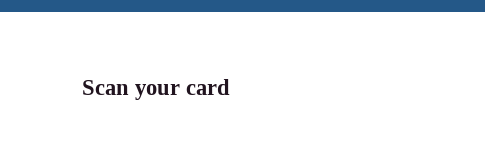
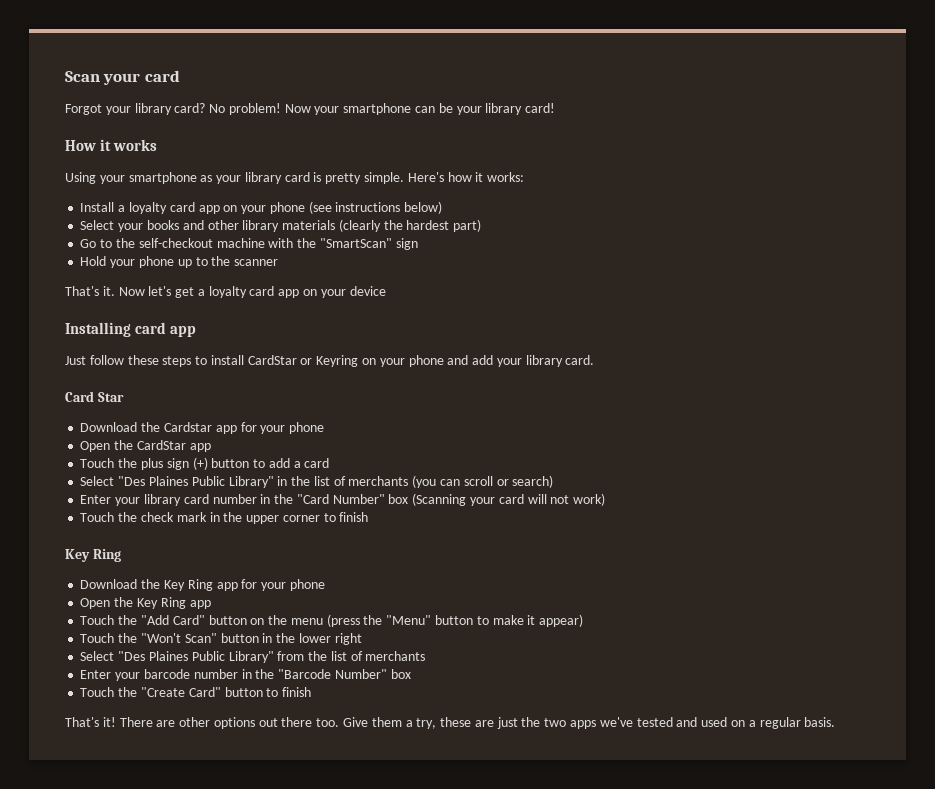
(231, 87) none -> [65,103,556,115] [65,139,158,151] [65,172,525,184] [80,201,443,214] [80,219,482,232] [80,238,418,250] [80,256,279,268] [65,286,386,298] [65,322,197,337] [65,355,595,367] [65,391,124,402] [80,422,325,434] [80,440,211,452] [80,457,330,470] [80,475,554,488] [80,493,606,506] [80,512,369,524] [65,549,121,562] [80,579,325,591] [80,597,211,609] [80,614,584,627] [80,633,362,645] [80,651,426,663] [80,669,411,681] [80,687,312,697] [65,717,836,729] // Forgot your library card? No problem! Now your smartphone can be your library card! // How it works // Using your smartphone as your library card is pretty simple. Here's how it works: // Install a loyalty card app on your phone (see instructions below) // Select your books and other library materials (clearly the hardest part) // Go to the self-checkout machine with the "SmartScan" sign // Hold your phone up to the scanner // That's it. Now let's get a loyalty card app on your device // Installing card app // Just follow these steps to install CardStar or Keyring on your phone and add your library card. // Card Star // Download the Cardstar app for your phone // Open the CardStar app // Touch the plus sign (+) button to add a card // Select "Des Plaines Public Library" in the list of merchants (you can scroll or search) // Enter your library card number in the "Card Number" box (Scanning your card will not work) // Touch the check mark in the upper corner to finish // Key Ring // Download the Key Ring app for your phone // Open the Key Ring app // Touch the "Add Card" button on the menu (press the "Menu" button to make it appear) // Touch the "Won't Scan" button in the lower right // Select "Des Plaines Public Library" from the list of merchants // Enter your barcode number in the "Barcode Number" box // Touch the "Create Card" button to finish // That's it! There are other options out there too. Give them a try, these are just the two apps we've tested and used on a regular basis.

